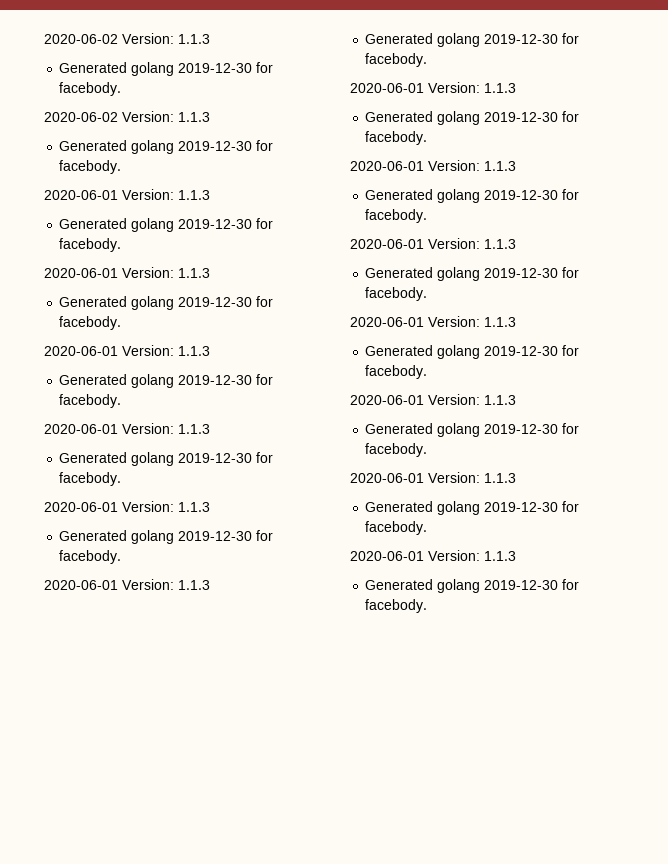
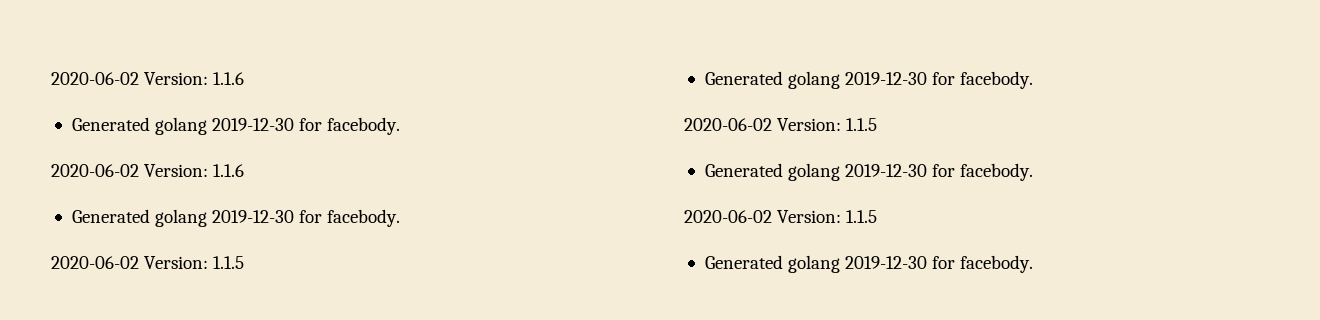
[44,33,210,44] [59,62,274,76] [59,82,122,96] [44,111,210,122] [59,140,274,154] [59,160,122,174] [44,189,210,200] [59,218,274,232] [59,238,122,252] [44,267,210,278] [59,296,274,310] [59,316,122,330] [44,345,210,356] [59,374,274,388] [59,394,122,408] [44,423,210,434] [59,452,274,466] [59,472,122,486] [44,501,210,512] [59,530,274,544] [59,550,122,564] [44,579,210,590] [365,33,580,47] [365,53,428,67] [350,82,516,93] [365,111,580,125] [365,131,428,145] [350,160,516,171] [365,189,580,203] [365,209,428,223] [350,238,516,249] [365,267,580,281] [365,287,428,301] [350,316,516,327] [365,345,580,359] [365,365,428,379] [350,394,516,405] [365,423,580,437] [365,443,428,457] [350,472,516,483] [365,501,580,515] [365,521,428,535] [350,550,516,561] [365,579,580,593] [365,599,428,613] 2020-06-02 Version: 1.1.3 // Generated golang 2019-12-30 for facebody. // 2020-06-02 Version: 1.1.3 // Generated golang 2019-12-30 for facebody. // 2020-06-01 Version: 1.1.3 // Generated golang 2019-12-30 for facebody. // 2020-06-01 Version: 1.1.3 // Generated golang 2019-12-30 for facebody. // 2020-06-01 Version: 1.1.3 // Generated golang 2019-12-30 for facebody. // 2020-06-01 Version: 1.1.3 // Generated golang 2019-12-30 for facebody. // 2020-06-01 Version: 1.1.3 // Generated golang 2019-12-30 for facebody. // 2020-06-01 Version: 1.1.3 // Generated golang 2019-12-30 for facebody. // 2020-06-01 Version: 1.1.3 // Generated golang 2019-12-30 for facebody. // 2020-06-01 Version: 1.1.3 // Generated golang 2019-12-30 for facebody. // 2020-06-01 Version: 1.1.3 // Generated golang 2019-12-30 for facebody. // 2020-06-01 Version: 1.1.3 // Generated golang 2019-12-30 for facebody. // 2020-06-01 Version: 1.1.3 // Generated golang 2019-12-30 for facebody. // 2020-06-01 Version: 1.1.3 // Generated golang 2019-12-30 for facebody. // 2020-06-01 Version: 1.1.3 // Generated golang 2019-12-30 for facebody. -> [51,72,245,85] [71,117,401,135] [51,164,245,177] [71,209,401,227] [51,256,245,269] [704,71,1034,89] [684,118,878,131] [704,163,1034,181] [684,210,878,223] [704,255,1034,273] 2020-06-02 Version: 1.1.6 // Generated golang 2019-12-30 for facebody. // 2020-06-02 Version: 1.1.6 // Generated golang 2019-12-30 for facebody. // 2020-06-02 Version: 1.1.5 // Generated golang 2019-12-30 for facebody. // 2020-06-02 Version: 1.1.5 // Generated golang 2019-12-30 for facebody. // 2020-06-02 Version: 1.1.5 // Generated golang 2019-12-30 for facebody.

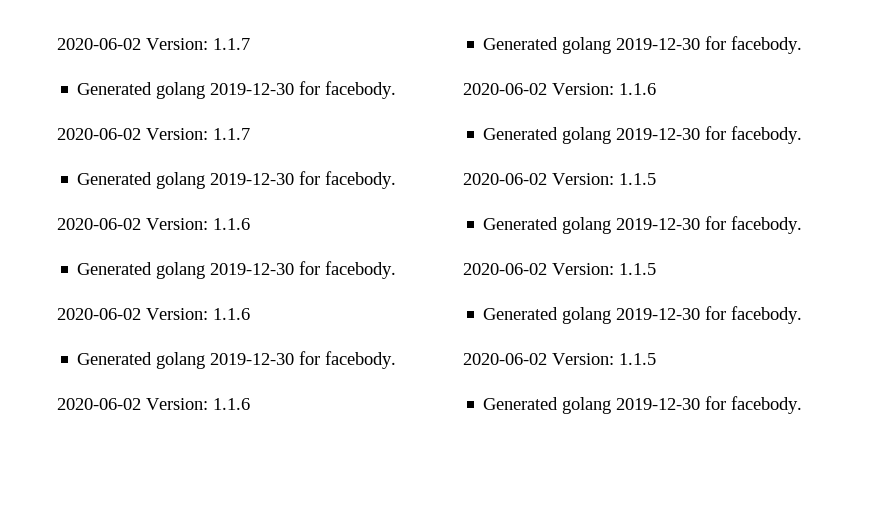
[51,72,209,85] 2020-06-02 Version: -> [57,38,250,50] [77,81,397,99] [57,128,250,140] [77,171,397,189] [57,218,250,230] [77,261,397,279] [57,308,250,320] [77,351,397,369] [57,398,208,410] 2020-06-02 Version: 1.1.7 // Generated golang 2019-12-30 for facebody. // 2020-06-02 Version: 1.1.7 // Generated golang 2019-12-30 for facebody. // 2020-06-02 Version: 1.1.6 // Generated golang 2019-12-30 for facebody. // 2020-06-02 Version: 1.1.6 // Generated golang 2019-12-30 for facebody. // 2020-06-02 Version:

